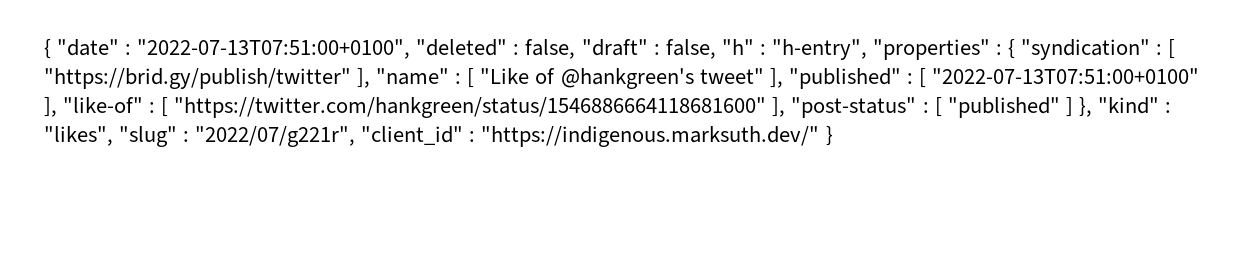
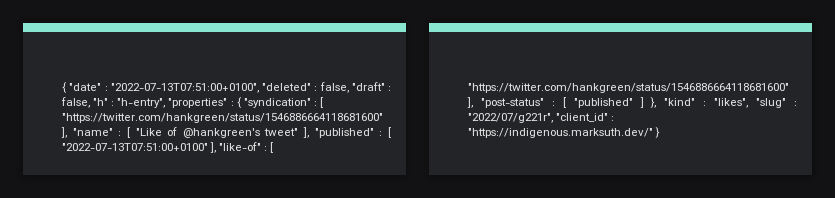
[44,68,351,89] "https://brid.gy/publish/twitter" -> [62,113,383,123] "https://twitter.com/hankgreen/status/1546886664118681600"

